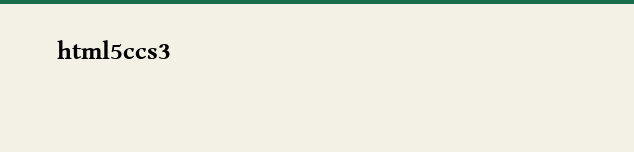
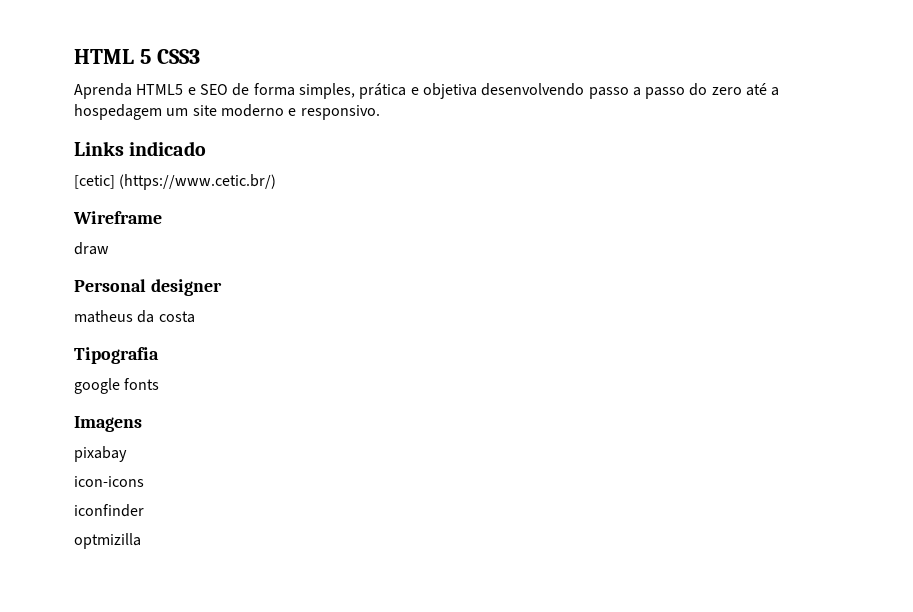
[57,40,171,59] html5ccs3 -> [74,49,200,64] [74,83,780,99] [74,104,380,120] [74,141,207,156] [74,174,277,190] [73,211,162,224] [74,242,109,255] [74,279,222,296] [74,310,195,323] [74,347,159,364] [74,378,160,394] [74,416,142,432] [74,446,127,462] [74,476,144,487] [74,504,144,517] [74,533,141,549] HTML 5 CSS3 // Aprenda HTML5 e SEO de forma simples, prática e objetiva desenvolvendo passo a passo do zero até a hospedagem um site moderno e responsivo. // Links indicado // [cetic] (https://www.cetic.br/) // Wireframe // draw // Personal designer // matheus da costa // Tipografia // google fonts // Imagens // pixabay // icon-icons // iconfinder // optmizilla

